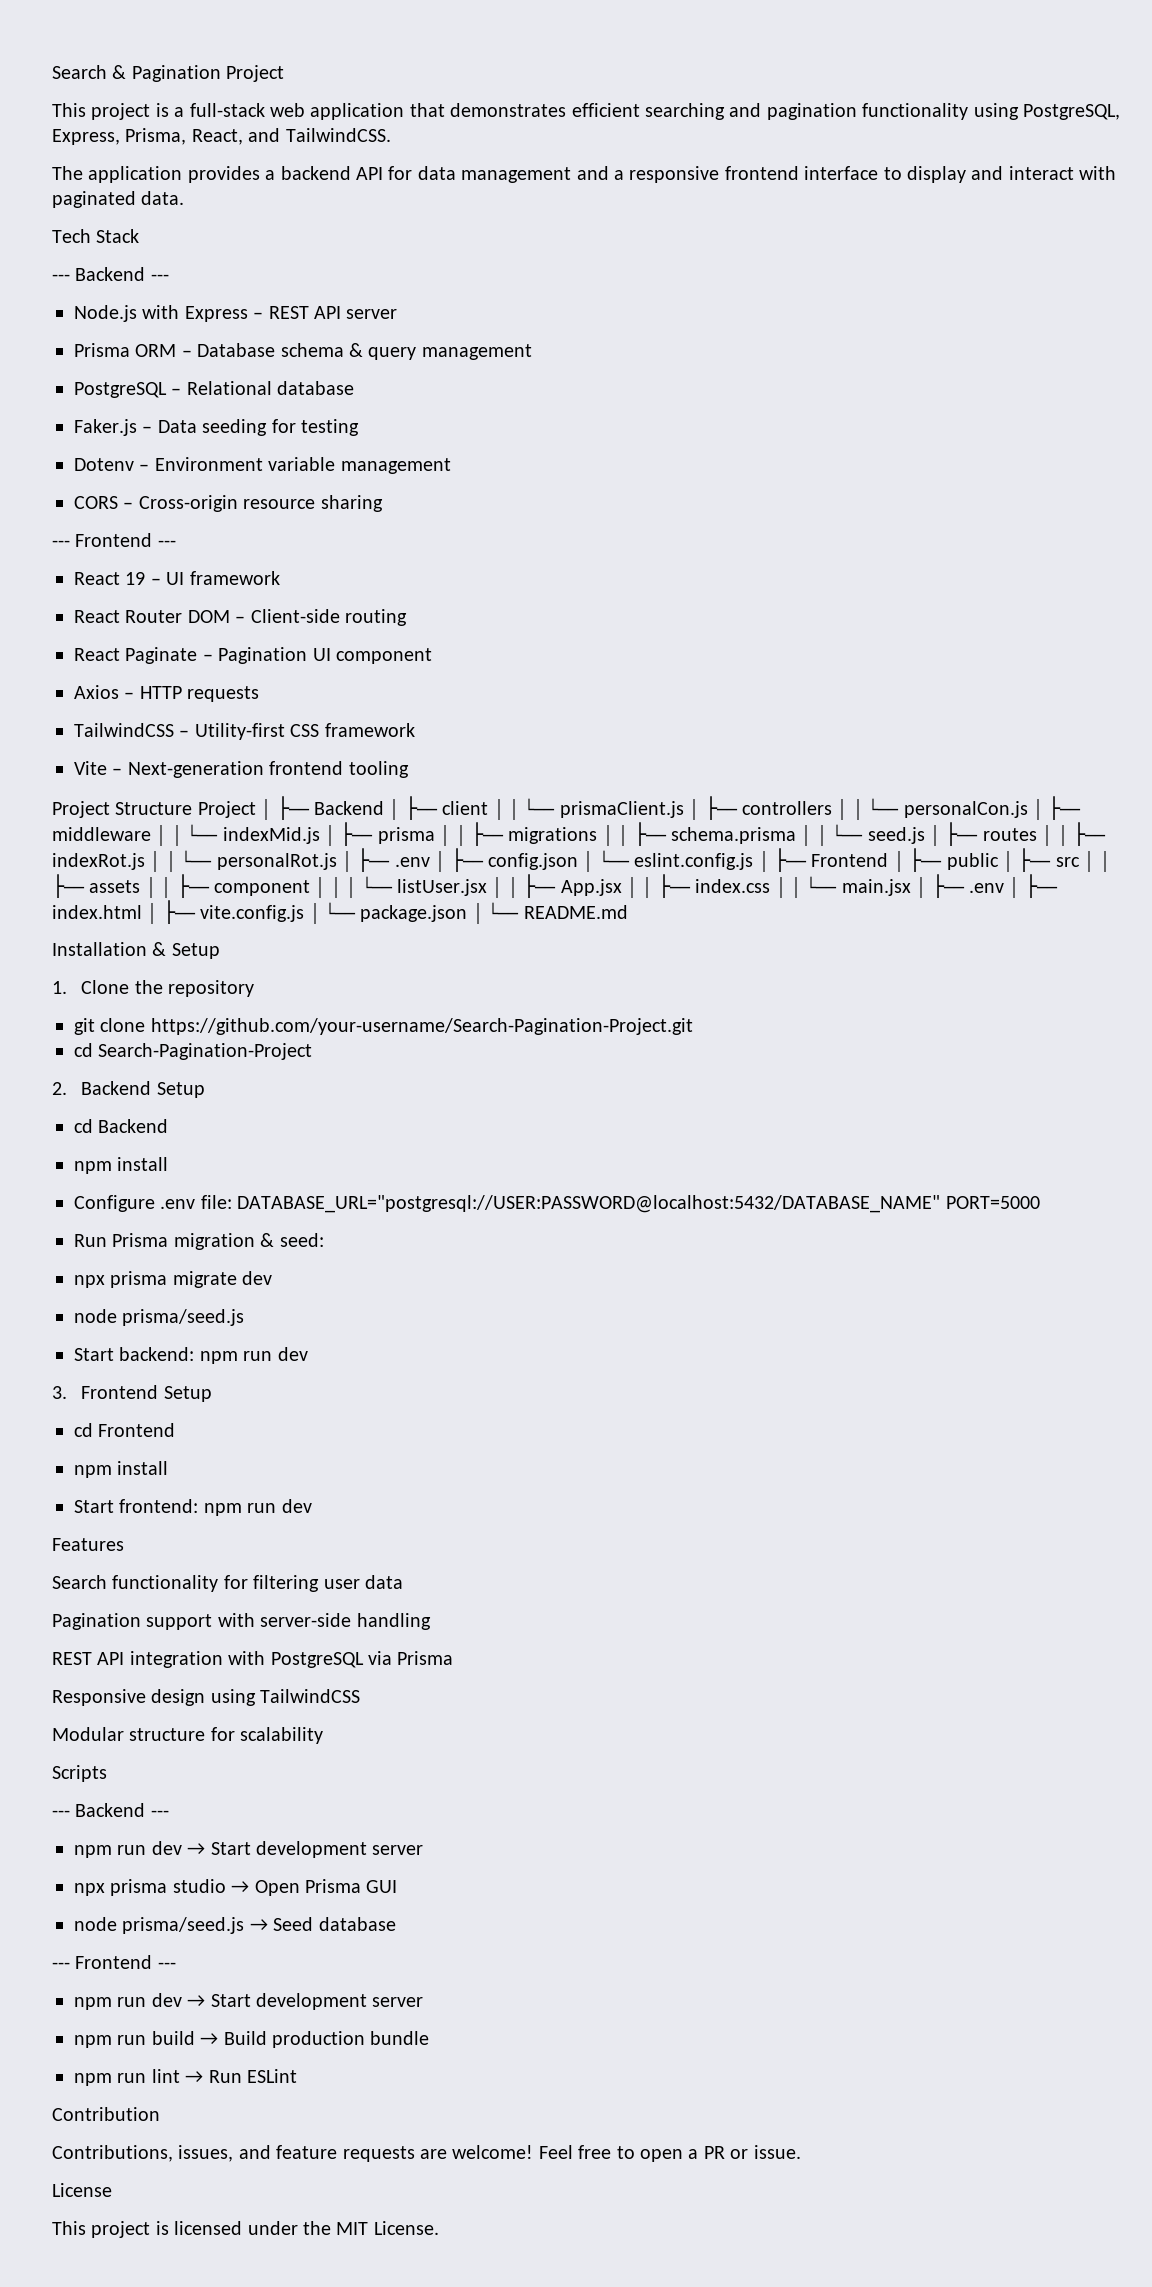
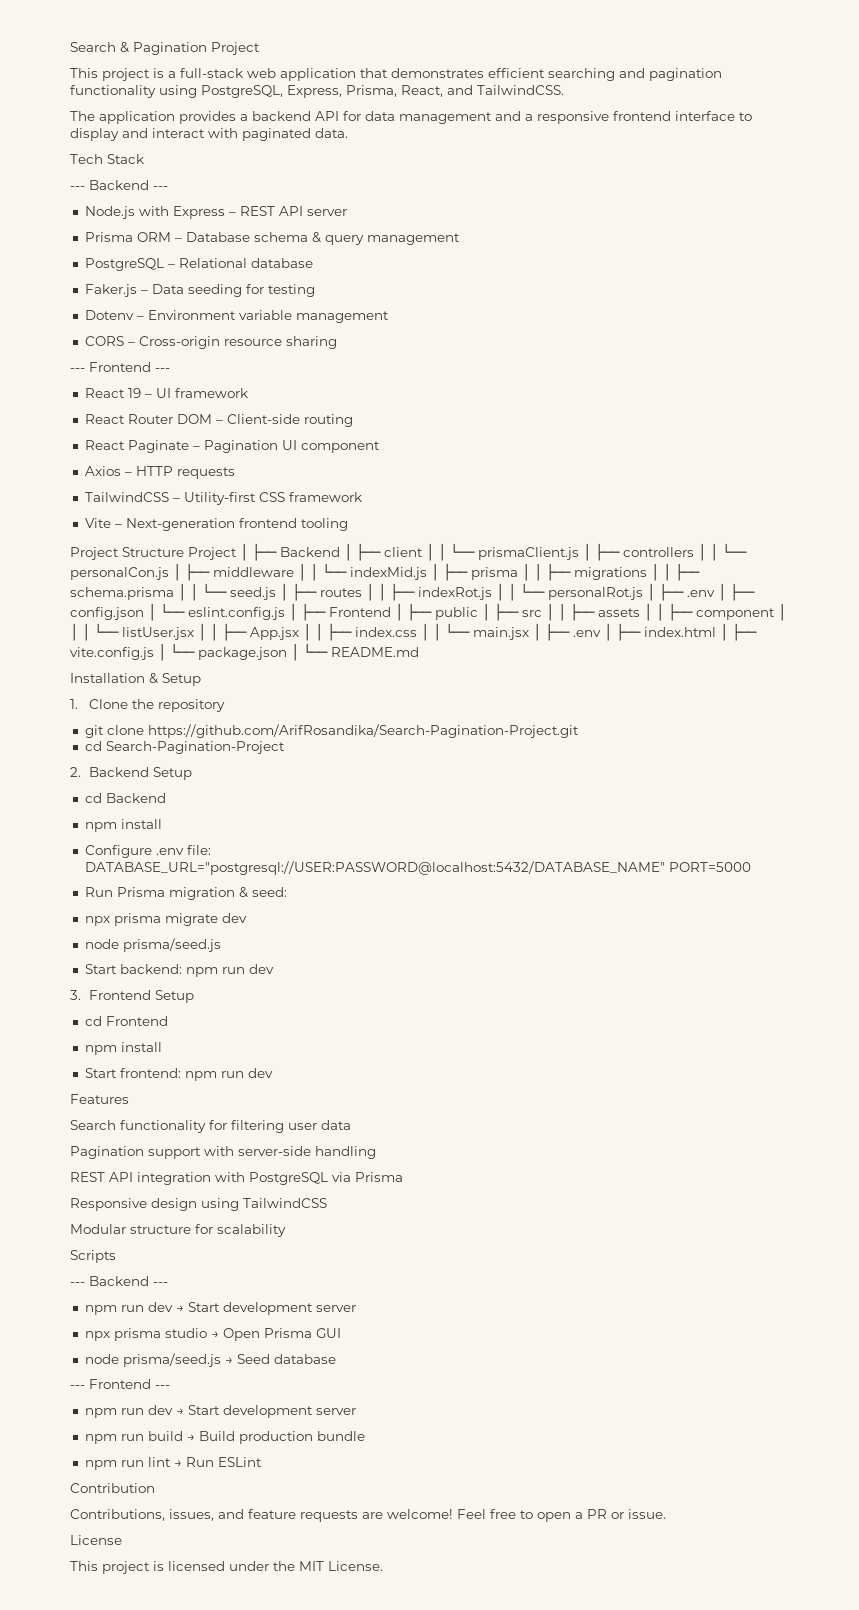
[150,1018,693,1035] https://github.com/your-username/Search-Pagination-Project.git -> [147,724,579,738] https://github.com/ArifRosandika/Search-Pagination-Project.git

